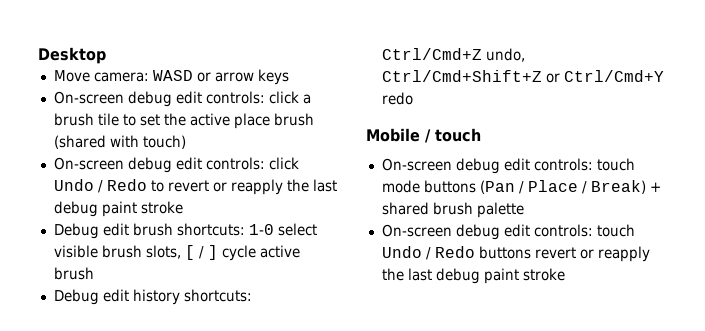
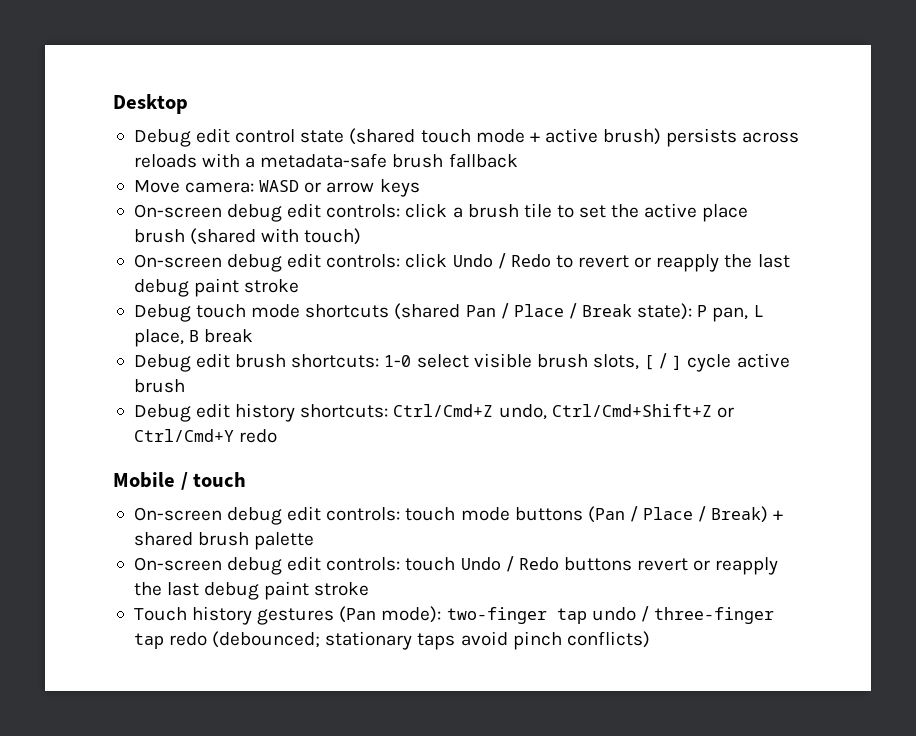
(106, 55) none -> [133,128,800,147] [133,153,518,168] // Debug edit control state (shared touch mode + active brush) persists across reloads with a metadata-safe brush fallback
(183, 207) none -> [133,303,764,322] [133,329,254,347] // Debug touch mode shortcuts (shared Pan / Place / Break state): P pan, L place, B break
(565, 274) none -> [133,606,774,625] [133,631,650,650] // Touch history gestures (Pan mode): two-finger tap undo / three-finger tap redo (debounced; stationary taps avoid pinch conflicts)

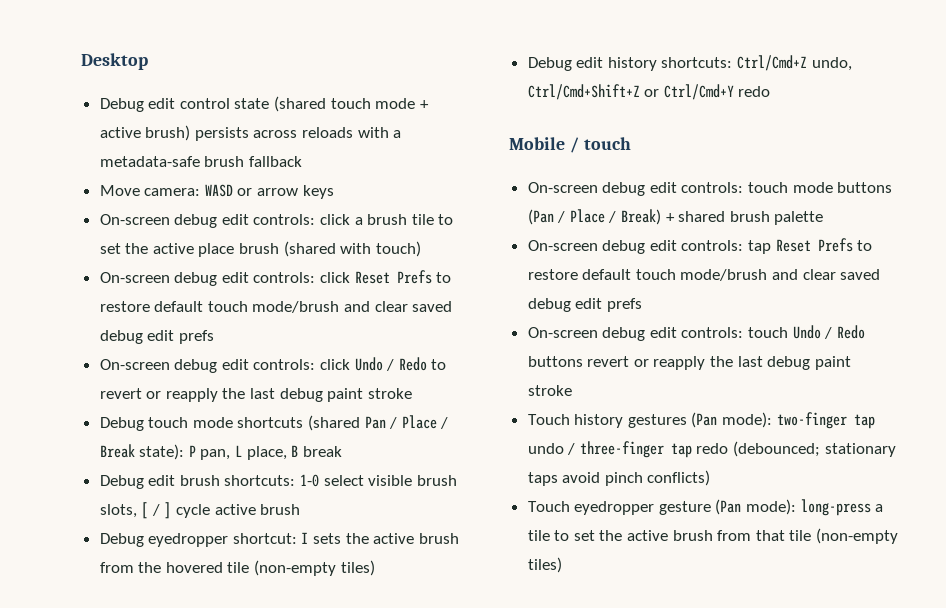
(362, 236) none -> [99,270,452,286] [99,301,453,313] [99,330,214,344] // On-screen debug edit controls: click Reset Prefs to restore default touch mode/brush and clear saved debug edit prefs
(185, 386) none -> [99,532,459,547] [99,560,375,576] // Debug eyedropper shortcut: I sets the active brush from the hovered tile (non-empty tiles)
(315, 541) none -> [527,238,873,254] [527,269,881,281] [527,298,642,312] // On-screen debug edit controls: tap Reset Prefs to restore default touch mode/brush and clear saved debug edit prefs
(650, 639) none -> [527,499,884,516] [527,528,899,544] [527,557,562,573] // Touch eyedropper gesture (Pan mode): long-press a tile to set the active brush from that tile (non-empty tiles)

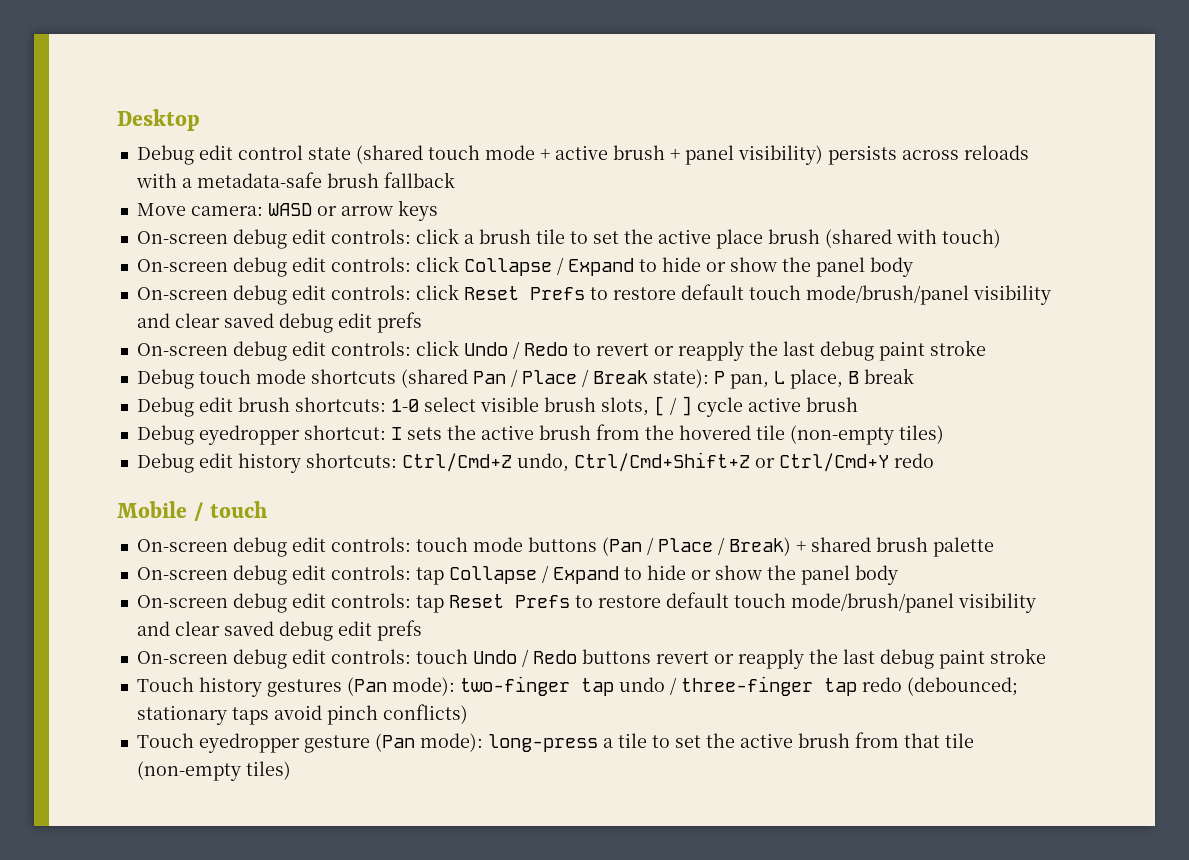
[145,125,191,141] brush) -> [612,145,823,165] brush + panel visibility)
(421, 249) none -> [136,256,913,277] // On-screen debug edit controls: click Collapse / Expand to hide or show the panel body
[252,301,340,313] mode/brush -> [805,285,1051,305] mode/brush/panel visibility
(824, 218) none -> [136,565,898,585] // On-screen debug edit controls: tap Collapse / Expand to hide or show the panel body
[680,269,768,281] mode/brush -> [790,593,1036,613] mode/brush/panel visibility

